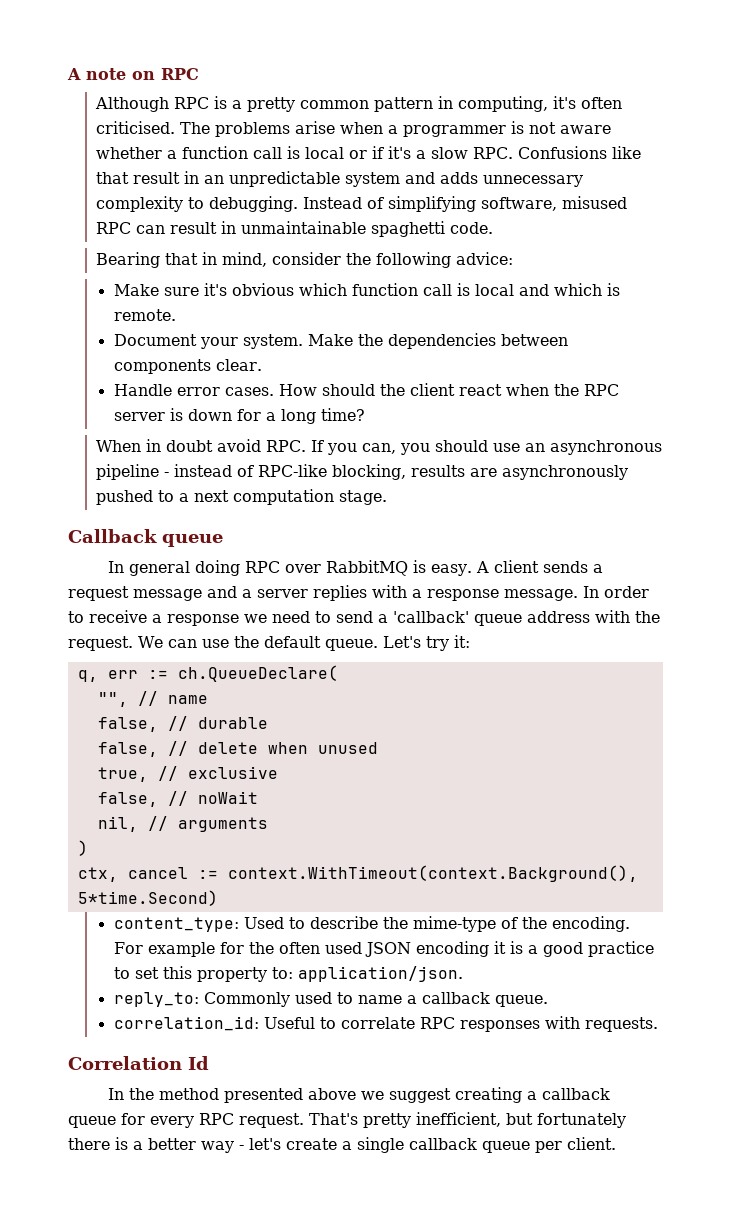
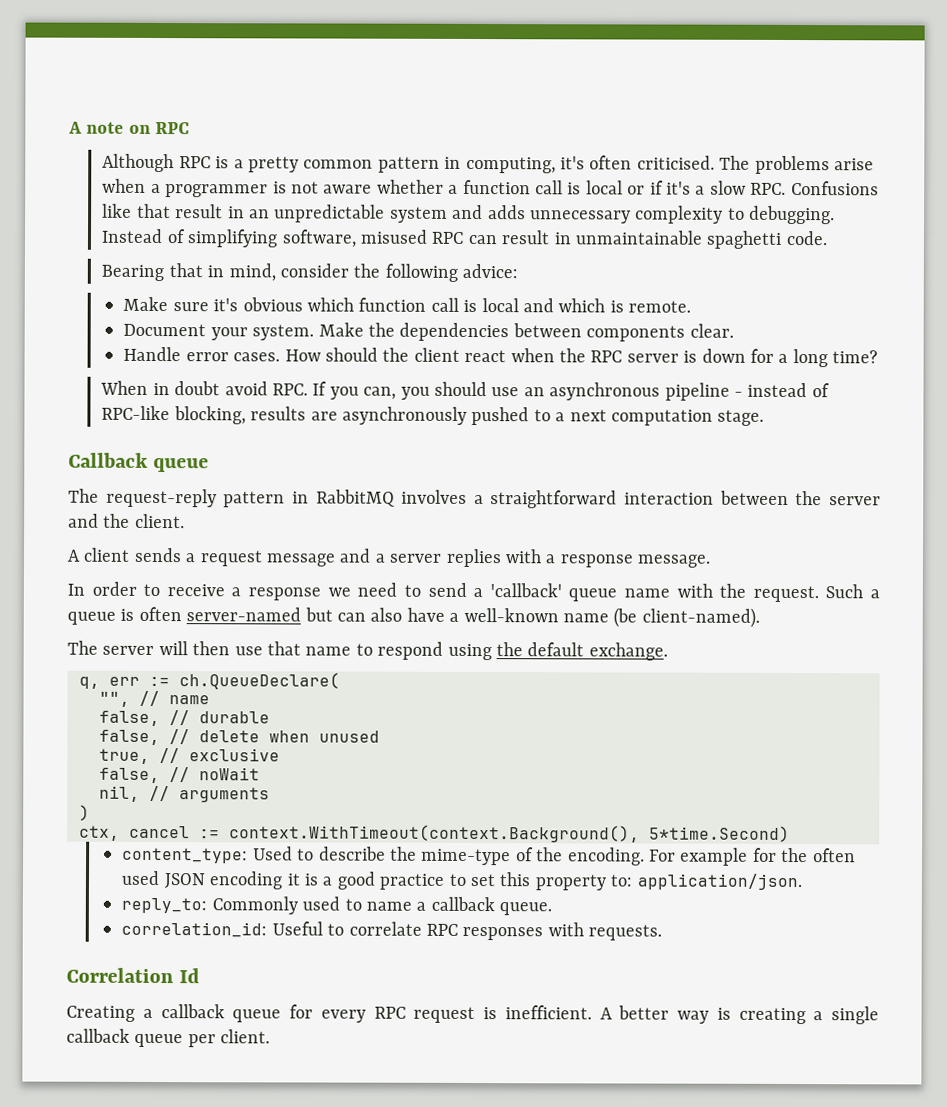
[108,560,473,576] In general doing RPC over RabbitMQ is easy. -> [68,488,881,509] [68,513,185,529] The request-reply pattern in RabbitMQ involves a straightforward interaction between the server and the client. //
(578, 595) none -> (711, 561) //
[527,611,590,623] address -> [623,588,670,598] name
[138,635,470,651] We can use the default queue. Let's try it: -> [825,584,880,599] [67,606,760,628] [67,640,668,661] Such a queue is often server-named but can also have a well-known name (be client-named). // The server will then use that name to respond using the default exchange.
[108,1087,523,1103] In the method presented above we suggest creating -> [66,1005,135,1022] Creating
[239,1112,626,1128] [68,1137,337,1153] request. That's pretty inefficient, but fortunately there is a better way - let's create -> [413,1005,806,1025] request is inefficient. A better way is creating

